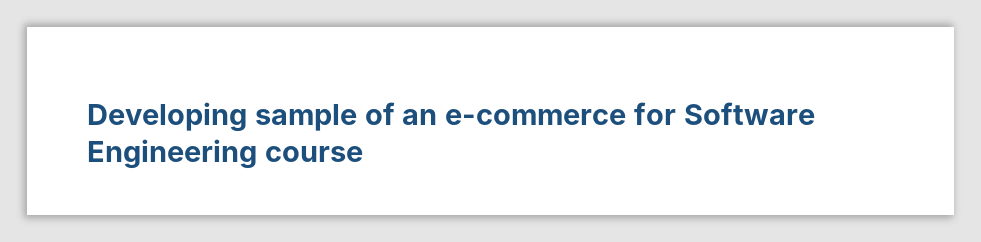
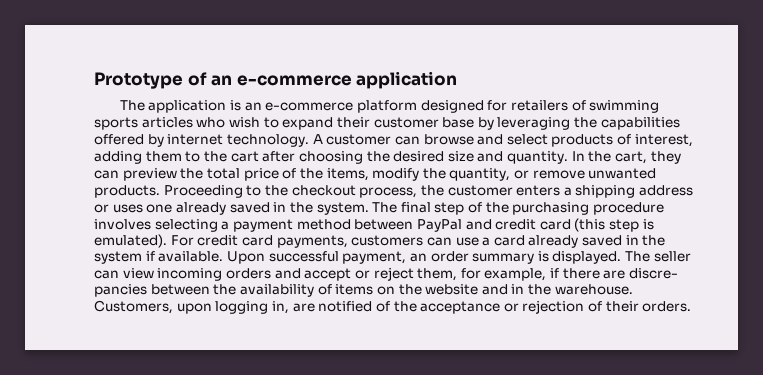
[87,102,357,132] Developing sample -> [94,72,183,89] Prototype
[634,102,815,125] [87,139,363,169] for Software Engineering course -> [356,71,458,89] [119,100,660,113] [94,117,680,130] [94,134,693,147] [94,151,681,164] [94,168,657,181] [94,185,694,198] [94,202,665,215] [94,218,654,232] [94,234,666,248] [94,251,691,264] [94,267,679,281] [94,284,633,297] [94,300,692,314] application // The application is an e-commerce platform designed for retailers of swimming sports articles who wish to expand their customer base by leveraging the capabilities offered by internet technology. A customer can browse and select products of interest, adding them to the cart after choosing the desired size and quantity. In the cart, they can preview the total price of the items, modify the quantity, or remove unwanted products. Proceeding to the checkout process, the customer enters a shipping address or uses one already saved in the system. The final step of the purchasing procedure involves selecting a payment method between PayPal and credit card (this step is emulated). For credit card payments, customers can use a card already saved in the system if available. Upon successful payment, an order summary is displayed. The seller can view incoming orders and accept or reject them, for example, if there are discre- pancies between the availability of items on the website and in the warehouse. Customers, upon logging in, are notified of the acceptance or rejection of their orders.

